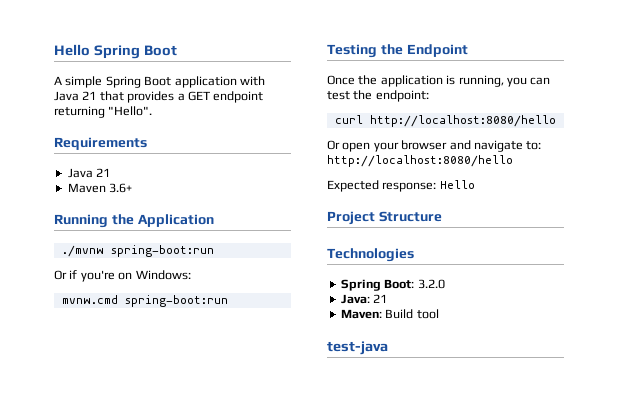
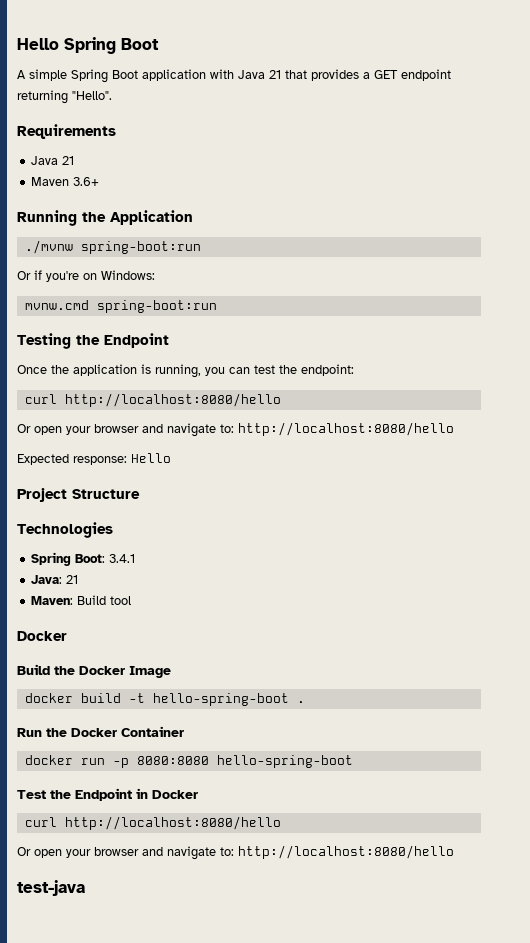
[417,279,445,289] 3.2.0 -> [109,554,136,563] 3.4.1
(439, 314) none -> [17,631,67,641] [17,664,171,678] [24,693,305,706] [17,726,184,737] [24,755,353,768] [17,788,198,801] [24,816,281,830] [17,845,454,860] // Docker // Build the Docker Image // docker build -t hello-spring-boot . // Run the Docker Container // docker run -p 8080:8080 hello-spring-boot // Test the Endpoint in Docker // curl http://localhost:8080/hello // Or open your browser and navigate to: http://localhost:8080/hello

